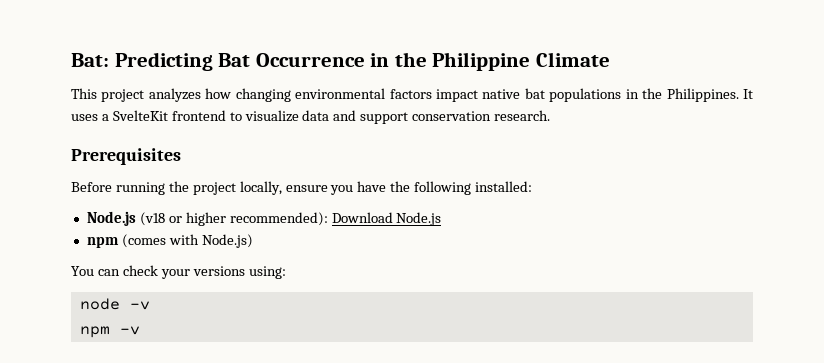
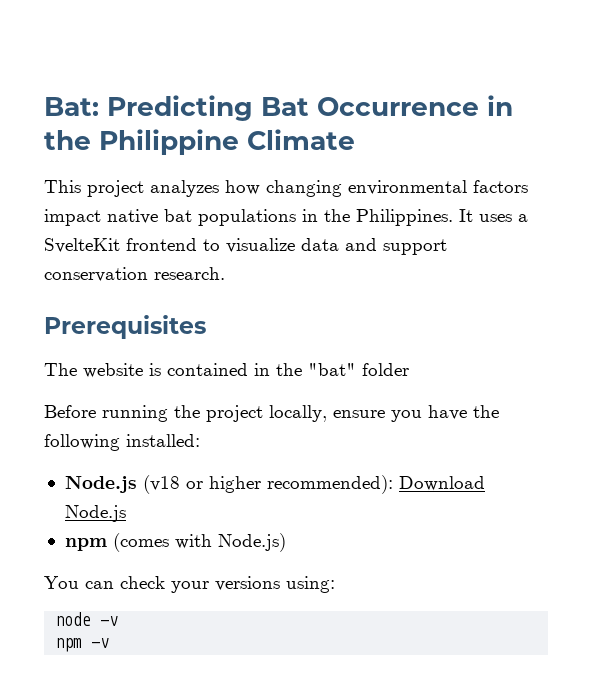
(181, 156) none -> [44,363,409,378] // The website is contained in the "bat" folder

